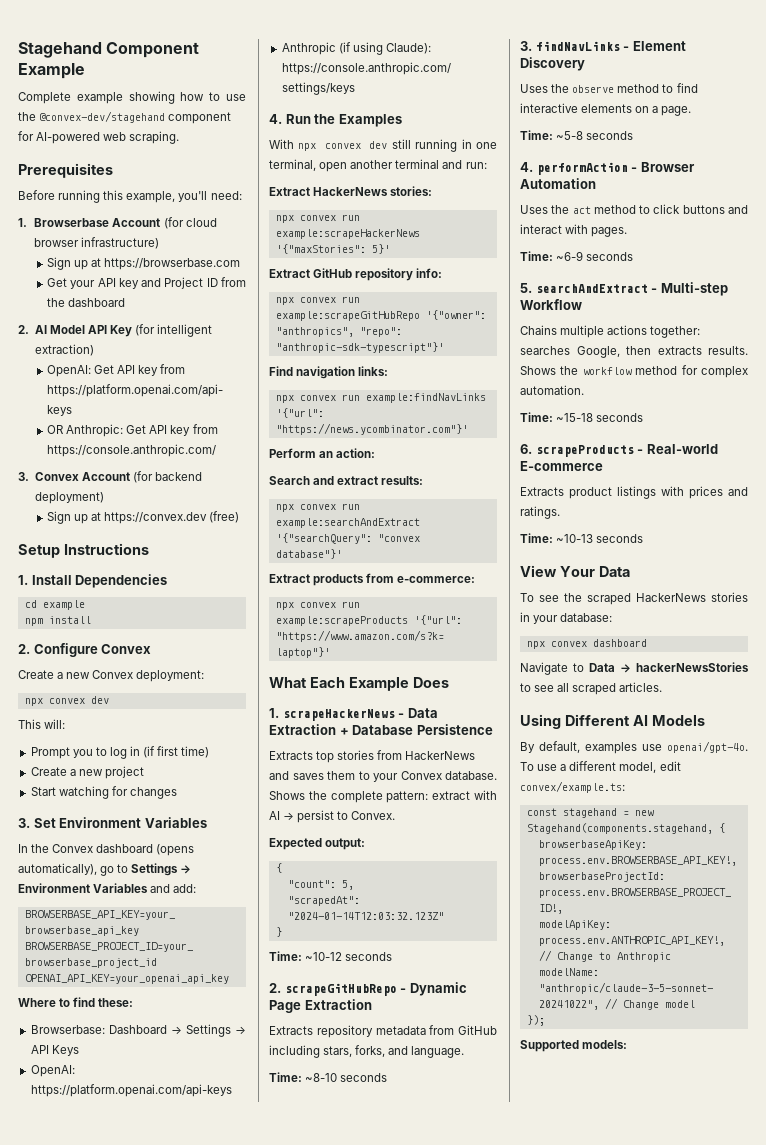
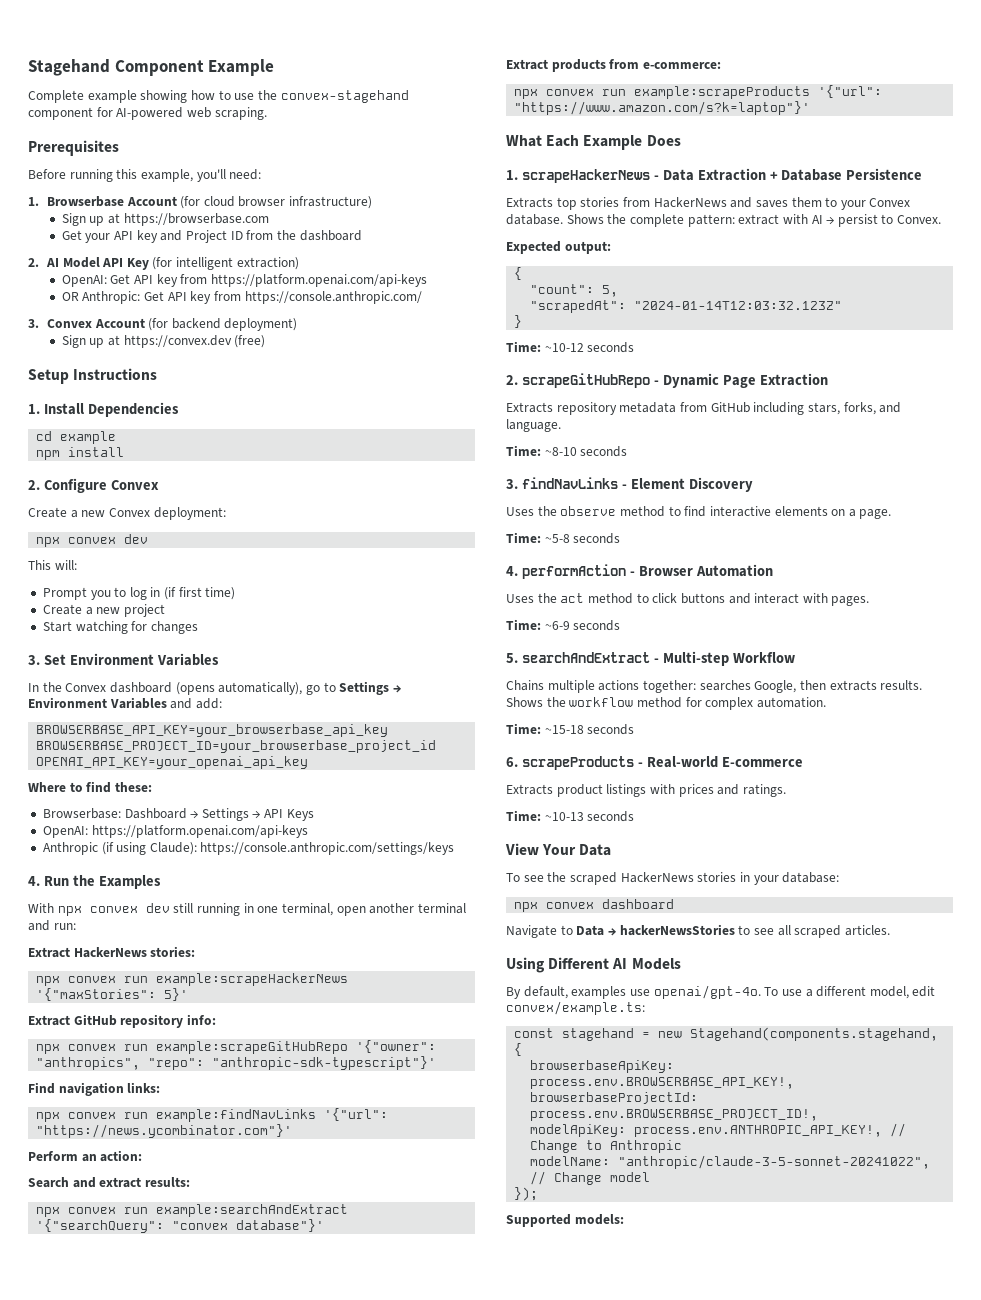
[39,111,166,123] @convex-dev/stagehand -> [280,90,409,103] convex-stagehand

